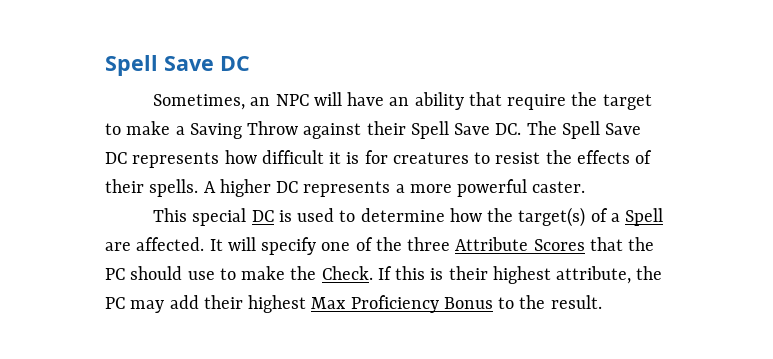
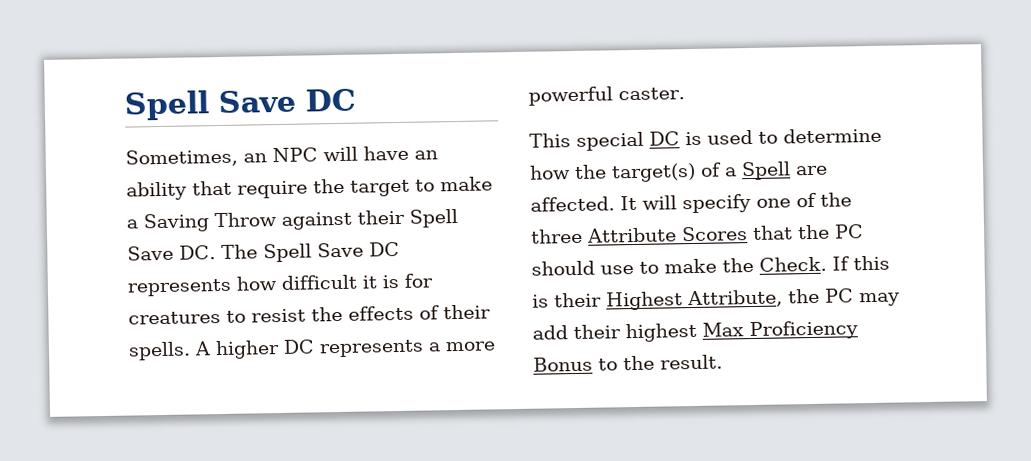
[492,266,632,284] highest attribute, -> [606,289,783,311] Highest Attribute,

